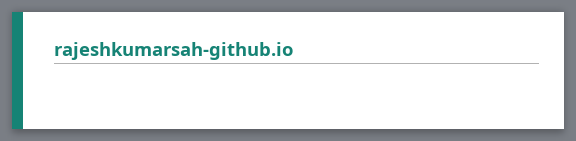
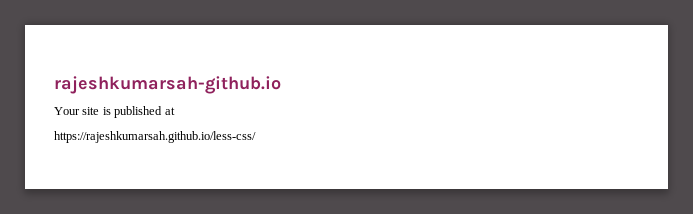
(293, 51) none -> [54,106,175,118] [54,131,256,143] // Your site is published at // https://rajeshkumarsah.github.io/less-css/

